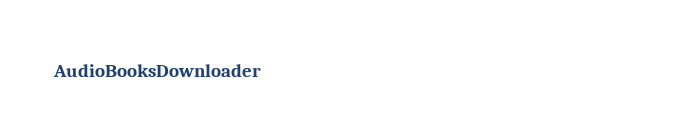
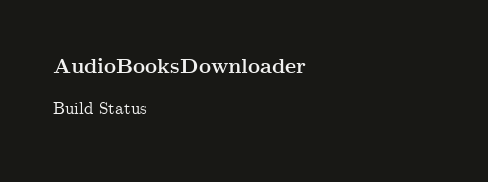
(261, 70) none -> [53,102,147,114] // Build Status

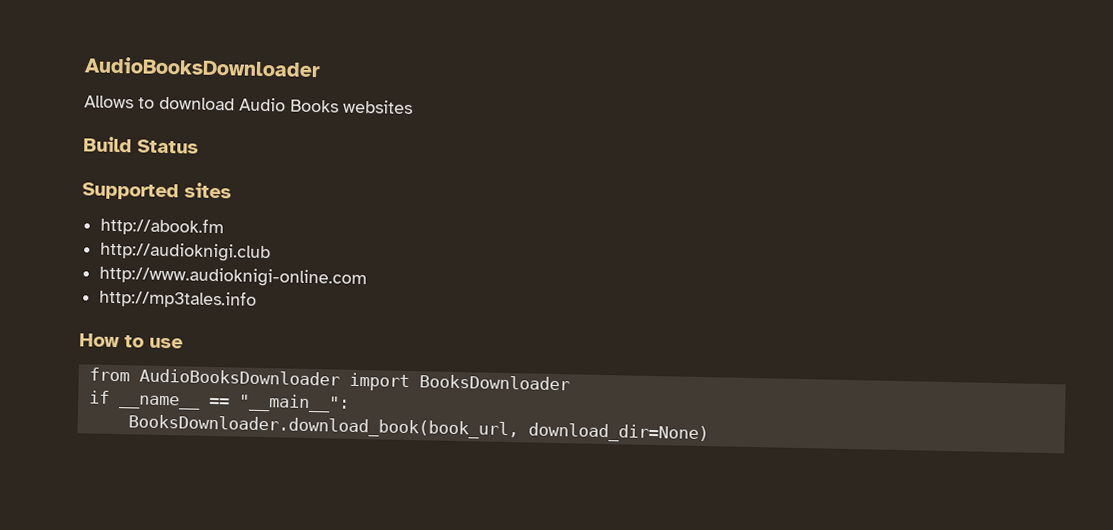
[53,102,147,114] Build Status -> [84,95,413,115] [83,136,199,154] [82,182,232,201] [100,216,225,237] [100,241,272,263] [99,265,368,289] [99,288,258,309] [79,333,183,349] [88,367,570,392] [88,390,350,413] [127,414,709,444] Allows to download Audio Books websites // Build Status // Supported sites // http://abook.fm // http://audioknigi.club // http://www.audioknigi-online.com // http://mp3tales.info // How to use // from AudioBooksDownloader import BooksDownloader // if __name__ == "__main__": // BooksDownloader.download_book(book_url, download_dir=None)

